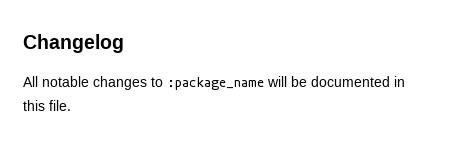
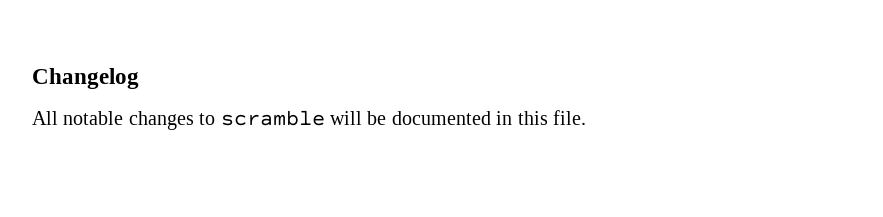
[167,77,264,90] :package_name -> [220,110,325,126] scramble

